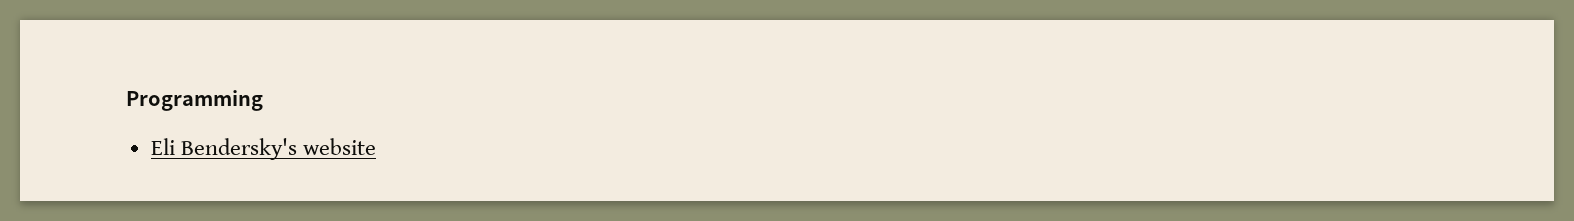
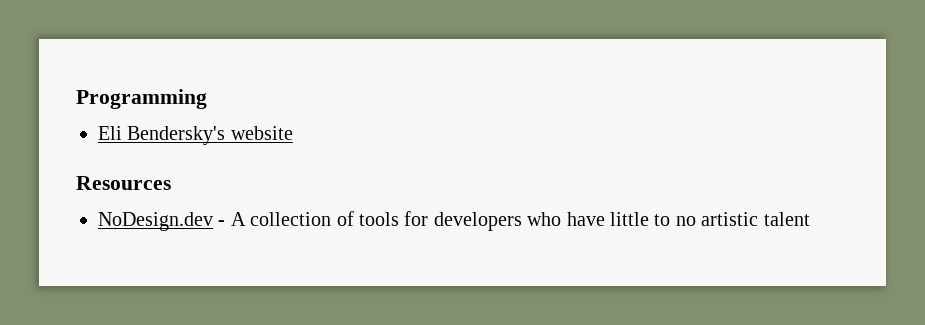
(376, 146) none -> [76,176,171,190] [98,211,810,231] // Resources // NoDesign.dev - A collection of tools for developers who have little to no artistic talent

